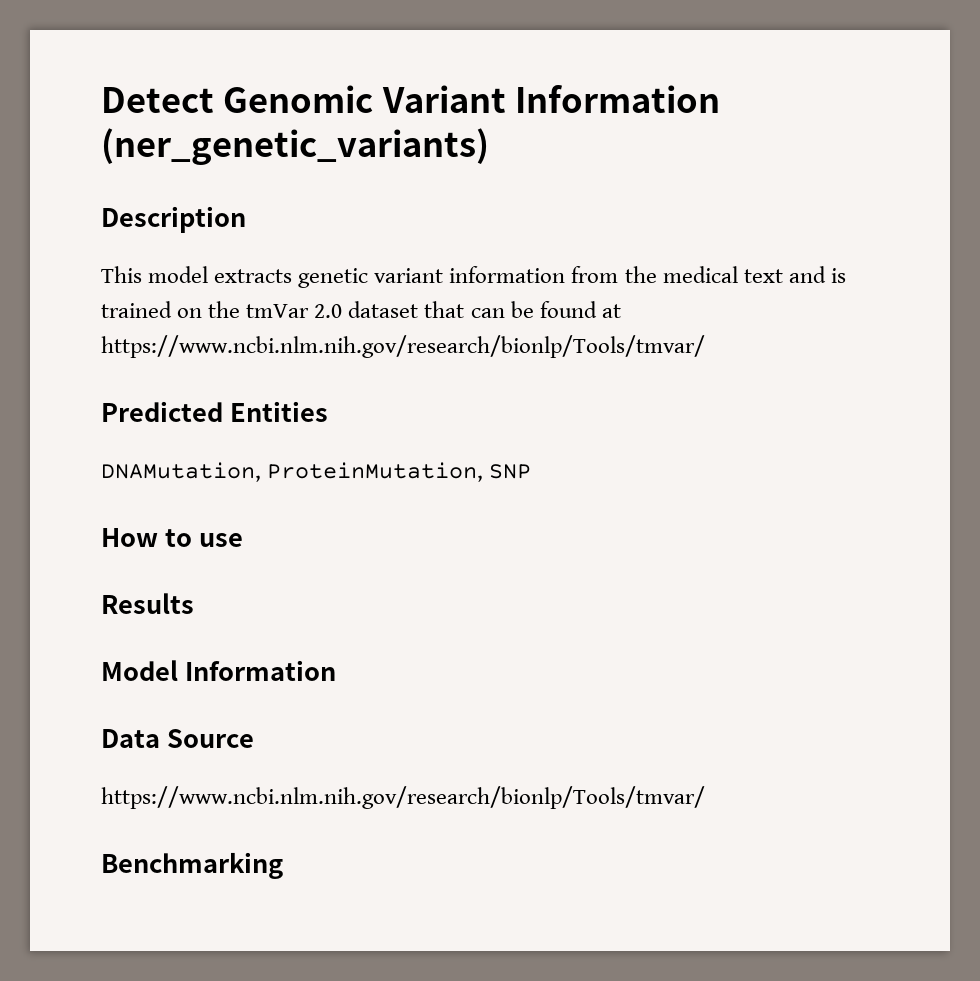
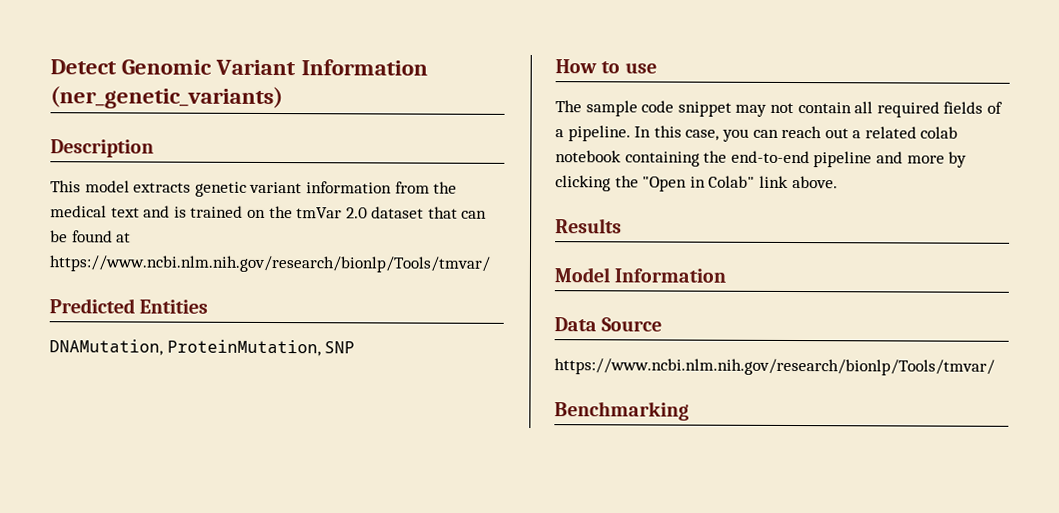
(243, 540) none -> [555,100,1003,118] [555,125,959,142] [555,150,968,168] [555,175,838,192] // The sample code snippet may not contain all required fields of a pipeline. In this case, you can reach out a related colab notebook containing the end-to-end pipeline and more by clicking the "Open in Colab" link above.

